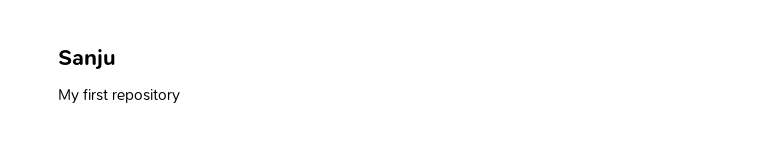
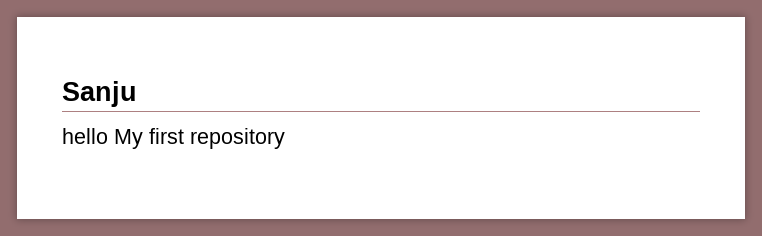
(116, 59) none -> [62,128,108,144] hello

